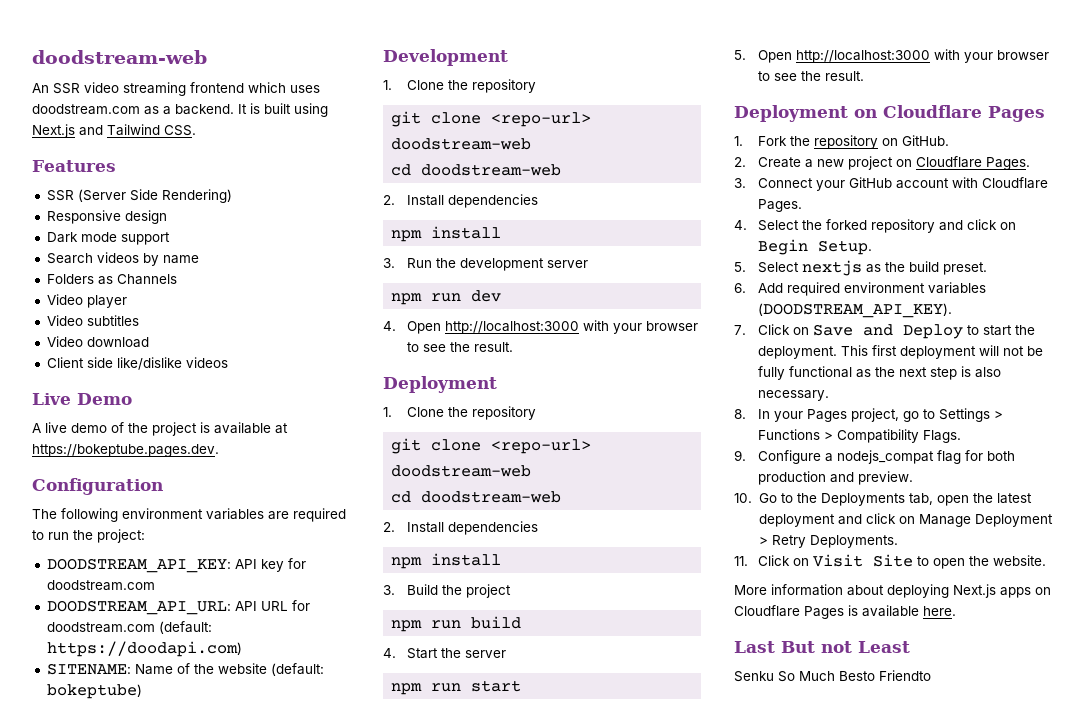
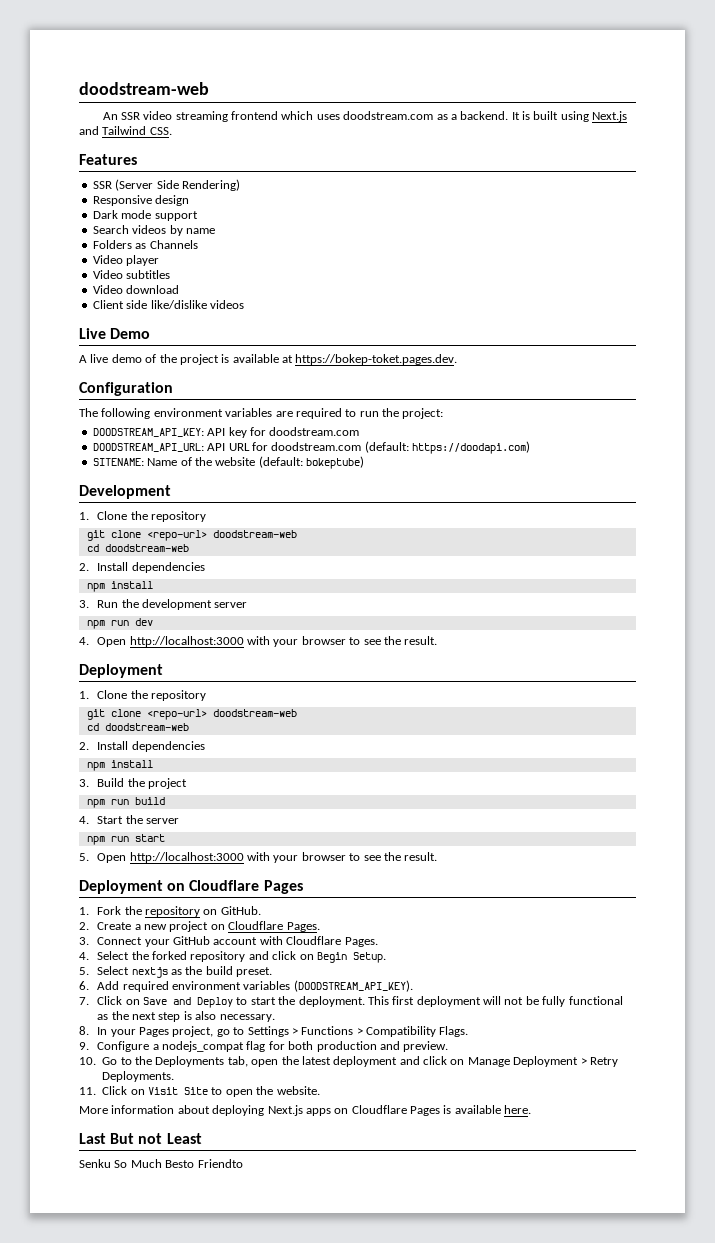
[32,444,219,457] https://bokeptube.pages.dev. -> [295,354,458,365] https://bokep-toket.pages.dev.

